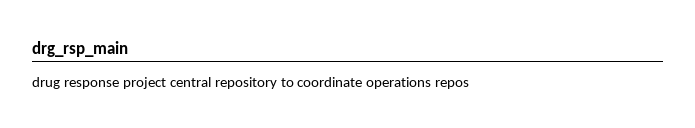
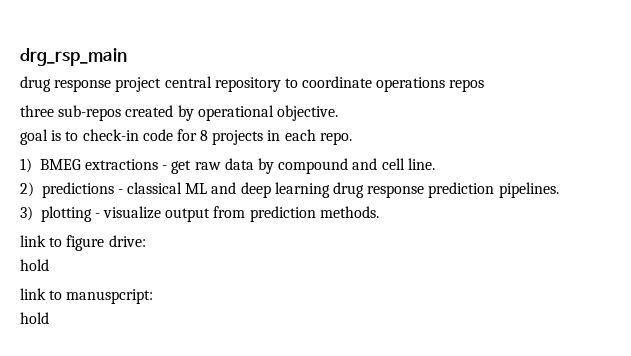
(470, 84) none -> [20,105,338,121] [20,129,352,145] [20,158,435,174] [20,182,559,198] [20,206,379,222] [20,235,146,251] [20,259,49,271] [20,288,154,304] [20,312,49,324] // three sub-repos created by operational objective. // goal is to check-in code for 8 projects in each repo. // 1) BMEG extractions - get raw data by compound and cell line. // 2) predictions - classical ML and deep learning drug response prediction pipelines. // 3) plotting - visualize output from prediction methods. // link to figure drive: // hold // link to manuspcript: // hold

